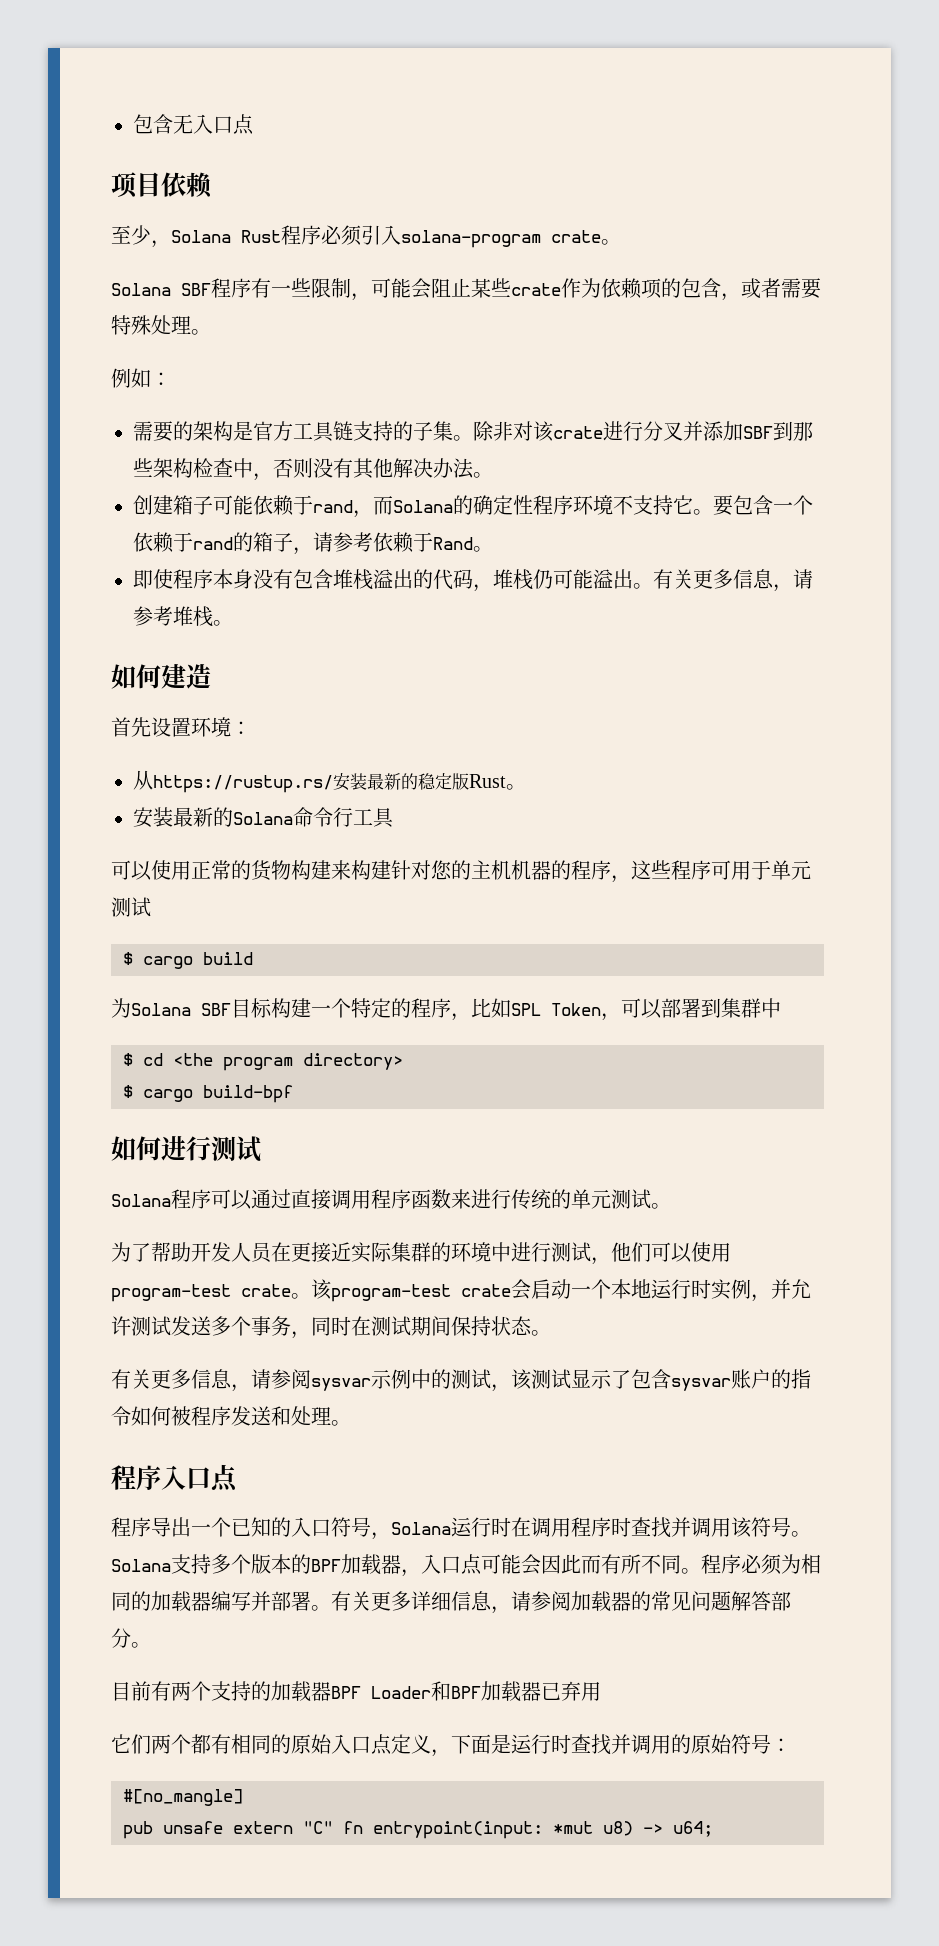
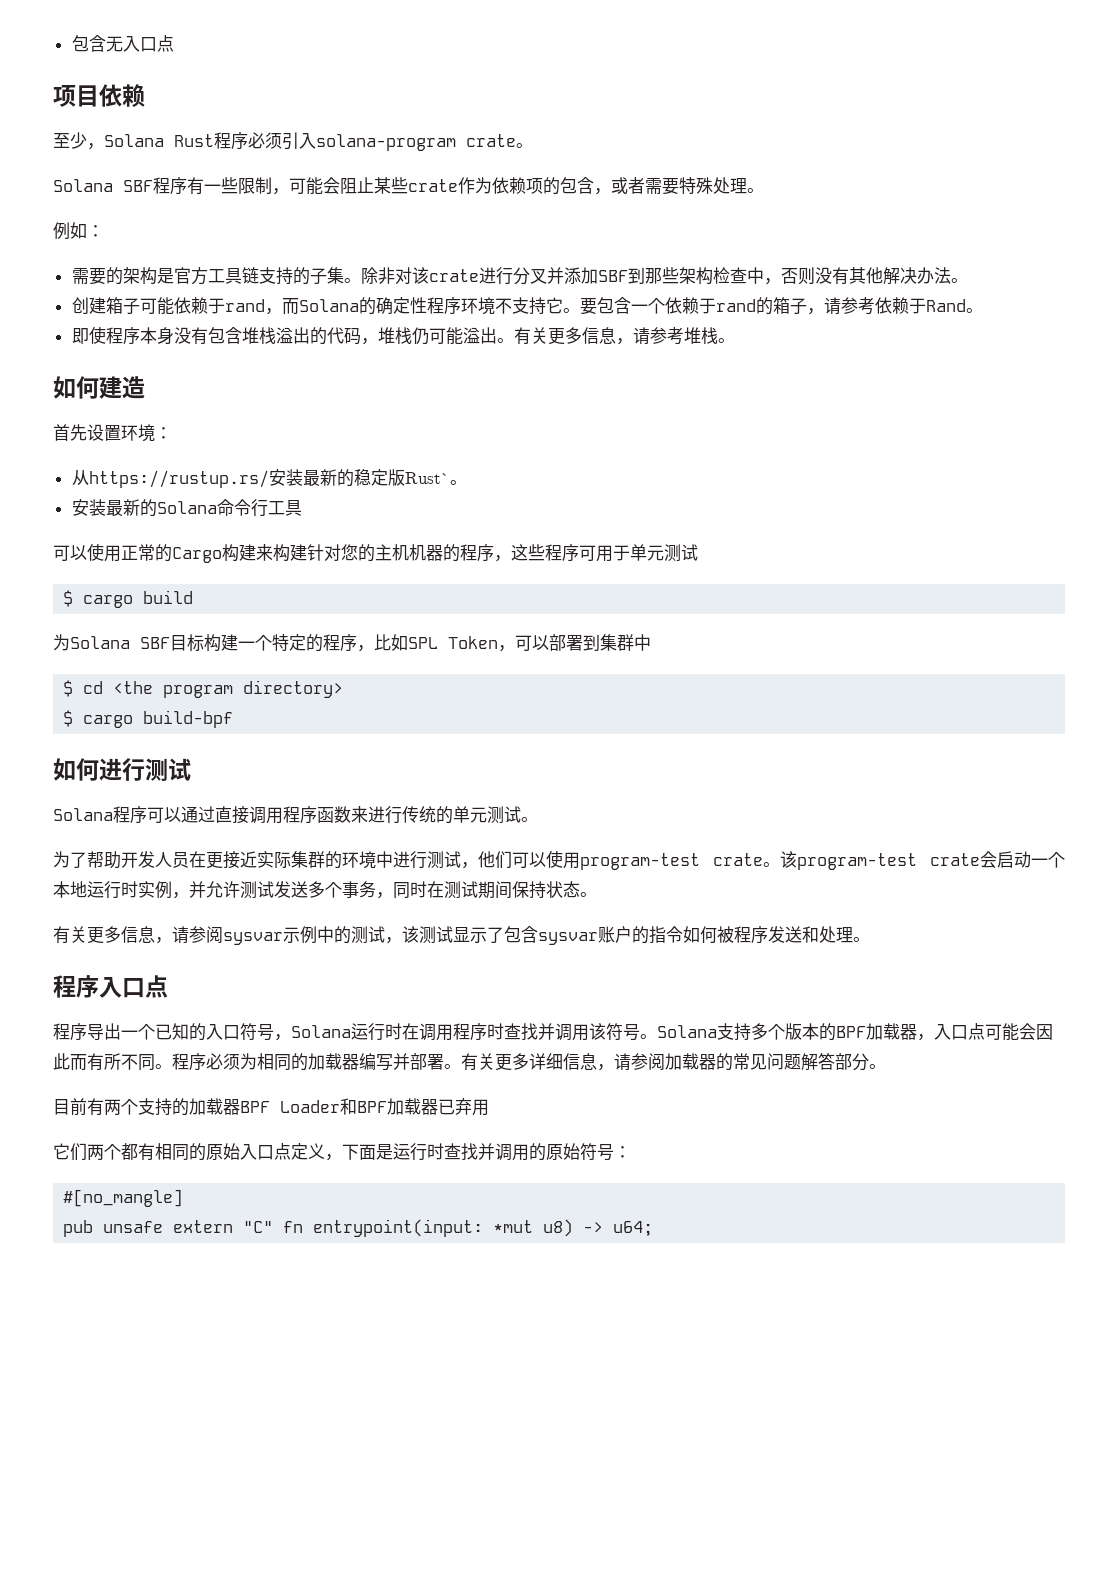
[469,774,506,788] Rust -> [404,472,450,484] Rust`
[251,860,291,881] 货物 -> [172,547,222,563] Cargo

